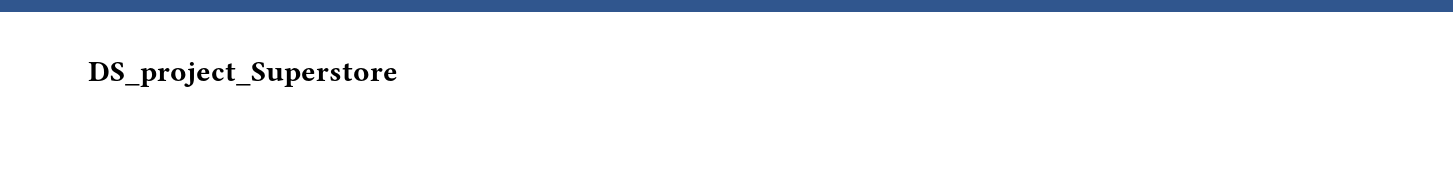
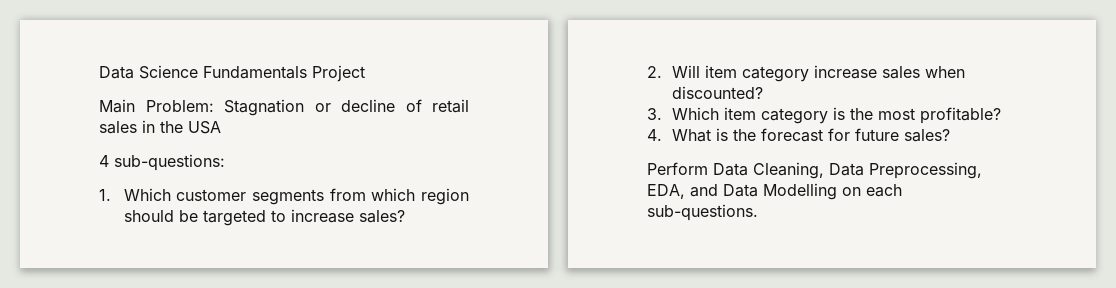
[88,61,398,87] DS_project_Superstore -> [99,65,365,82] [99,99,469,116] [99,120,221,134] [99,154,225,171] [99,188,469,205] [123,209,405,226] [647,65,965,82] [671,86,763,99] [647,107,1001,124] [647,128,950,142] [647,162,982,179] [647,183,902,200] [647,204,758,221] Data Science Fundamentals Project // Main Problem: Stagnation or decline of retail sales in the USA // 4 sub-questions: // 1. Which customer segments from which region should be targeted to increase sales? // 2. Will item category increase sales when discounted? // 3. Which item category is the most profitable? // 4. What is the forecast for future sales? // Perform Data Cleaning, Data Preprocessing, EDA, and Data Modelling on each sub-questions.

